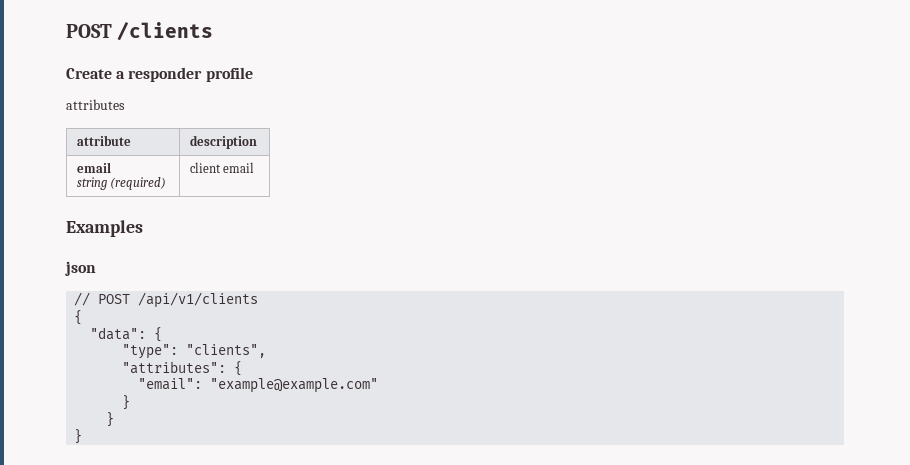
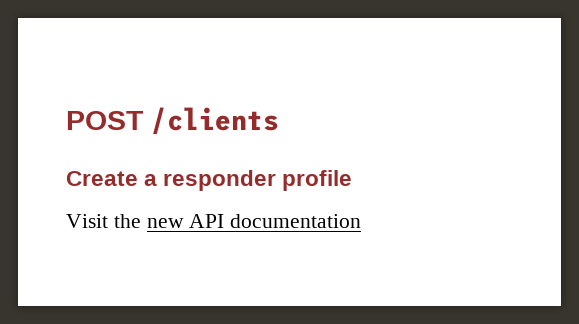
[66,99,125,110] [76,135,131,146] [189,135,257,149] [76,162,111,173] [76,177,167,190] [189,162,255,173] [66,220,143,237] [65,261,96,276] [74,292,259,308] [74,310,83,325] [90,327,163,342] [122,344,267,359] [122,361,243,376] [138,378,379,393] [122,395,131,410] [106,412,115,427] [74,429,83,444] attributes // attribute | description // email // string (required) | client email // Examples // json // // POST /api/v1/clients // { // "data": { // "type": "clients", // "attributes": { // "email": "example@example.com" // } // } // } -> [66,214,362,228] Visit the new API documentation

